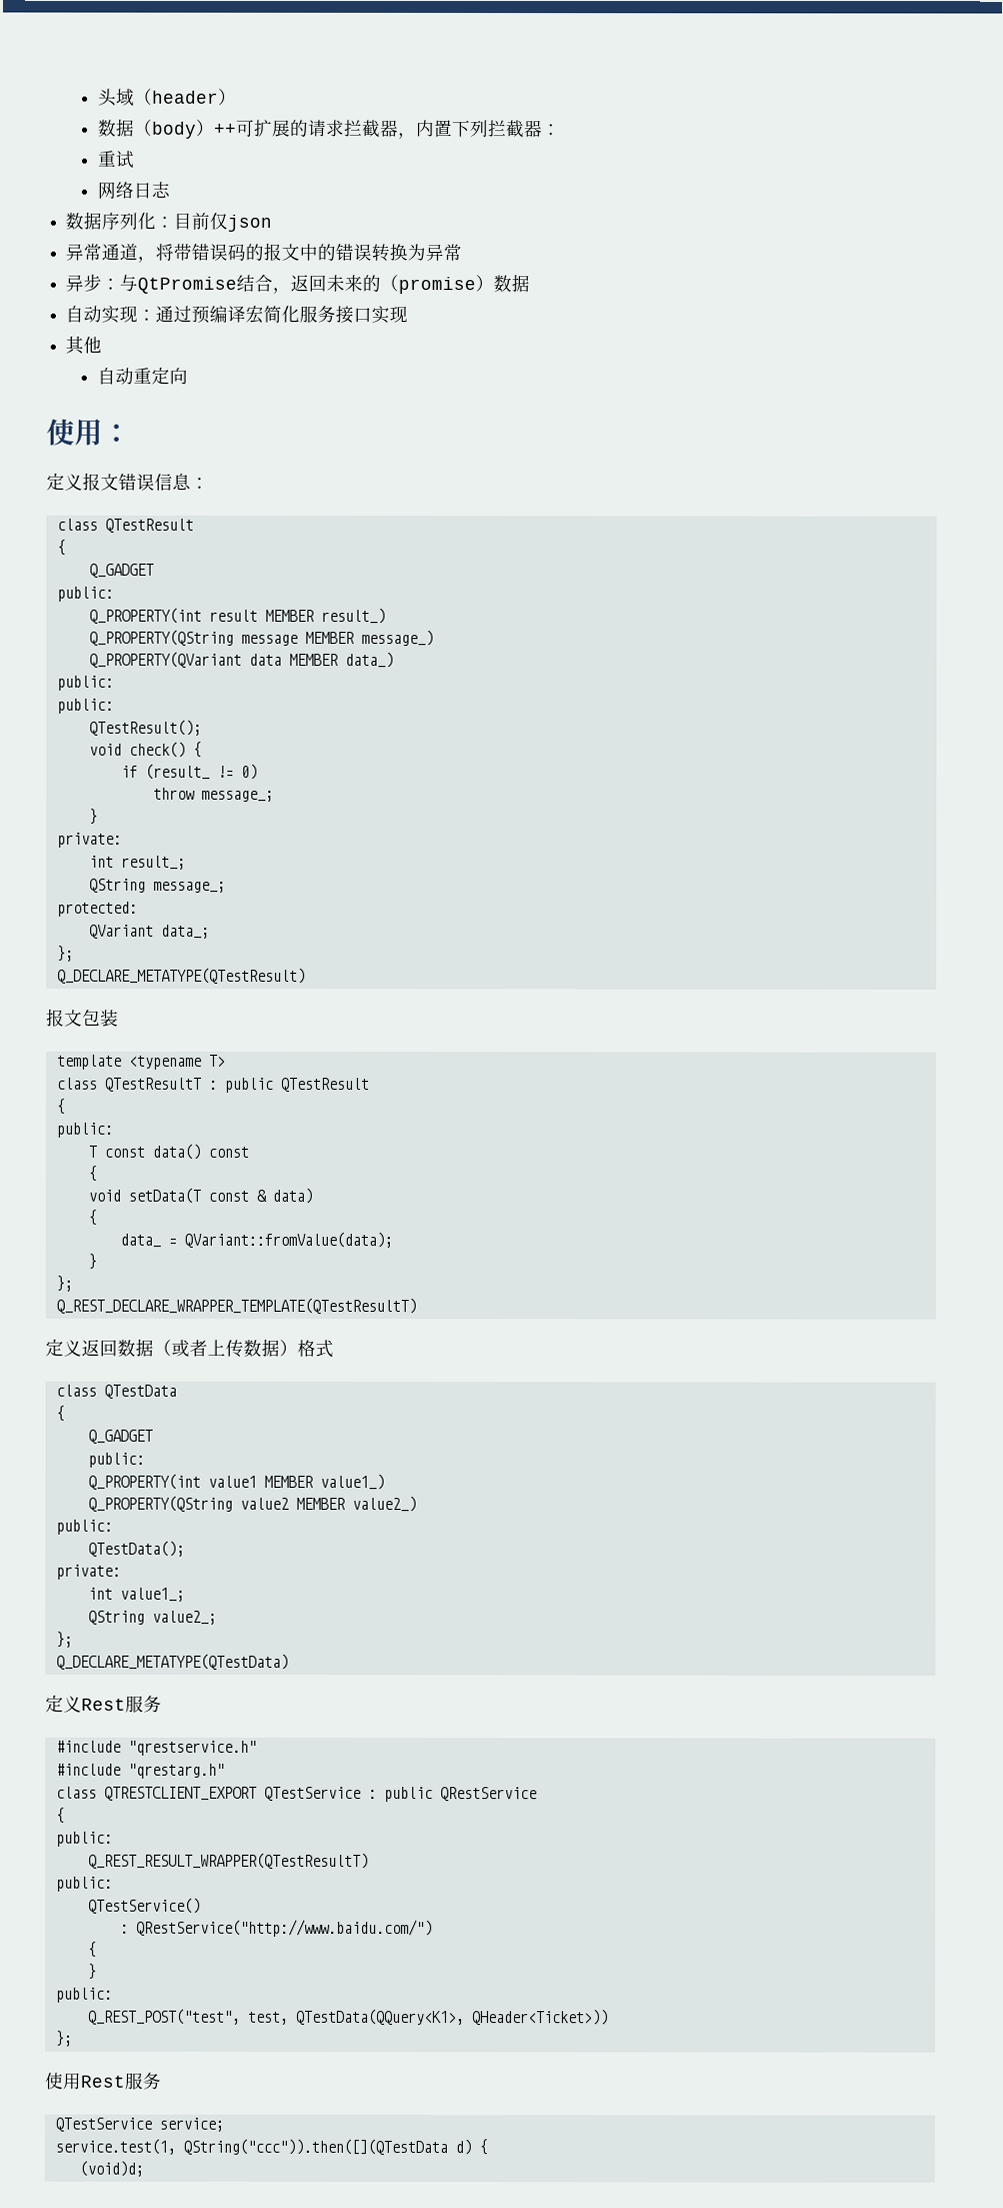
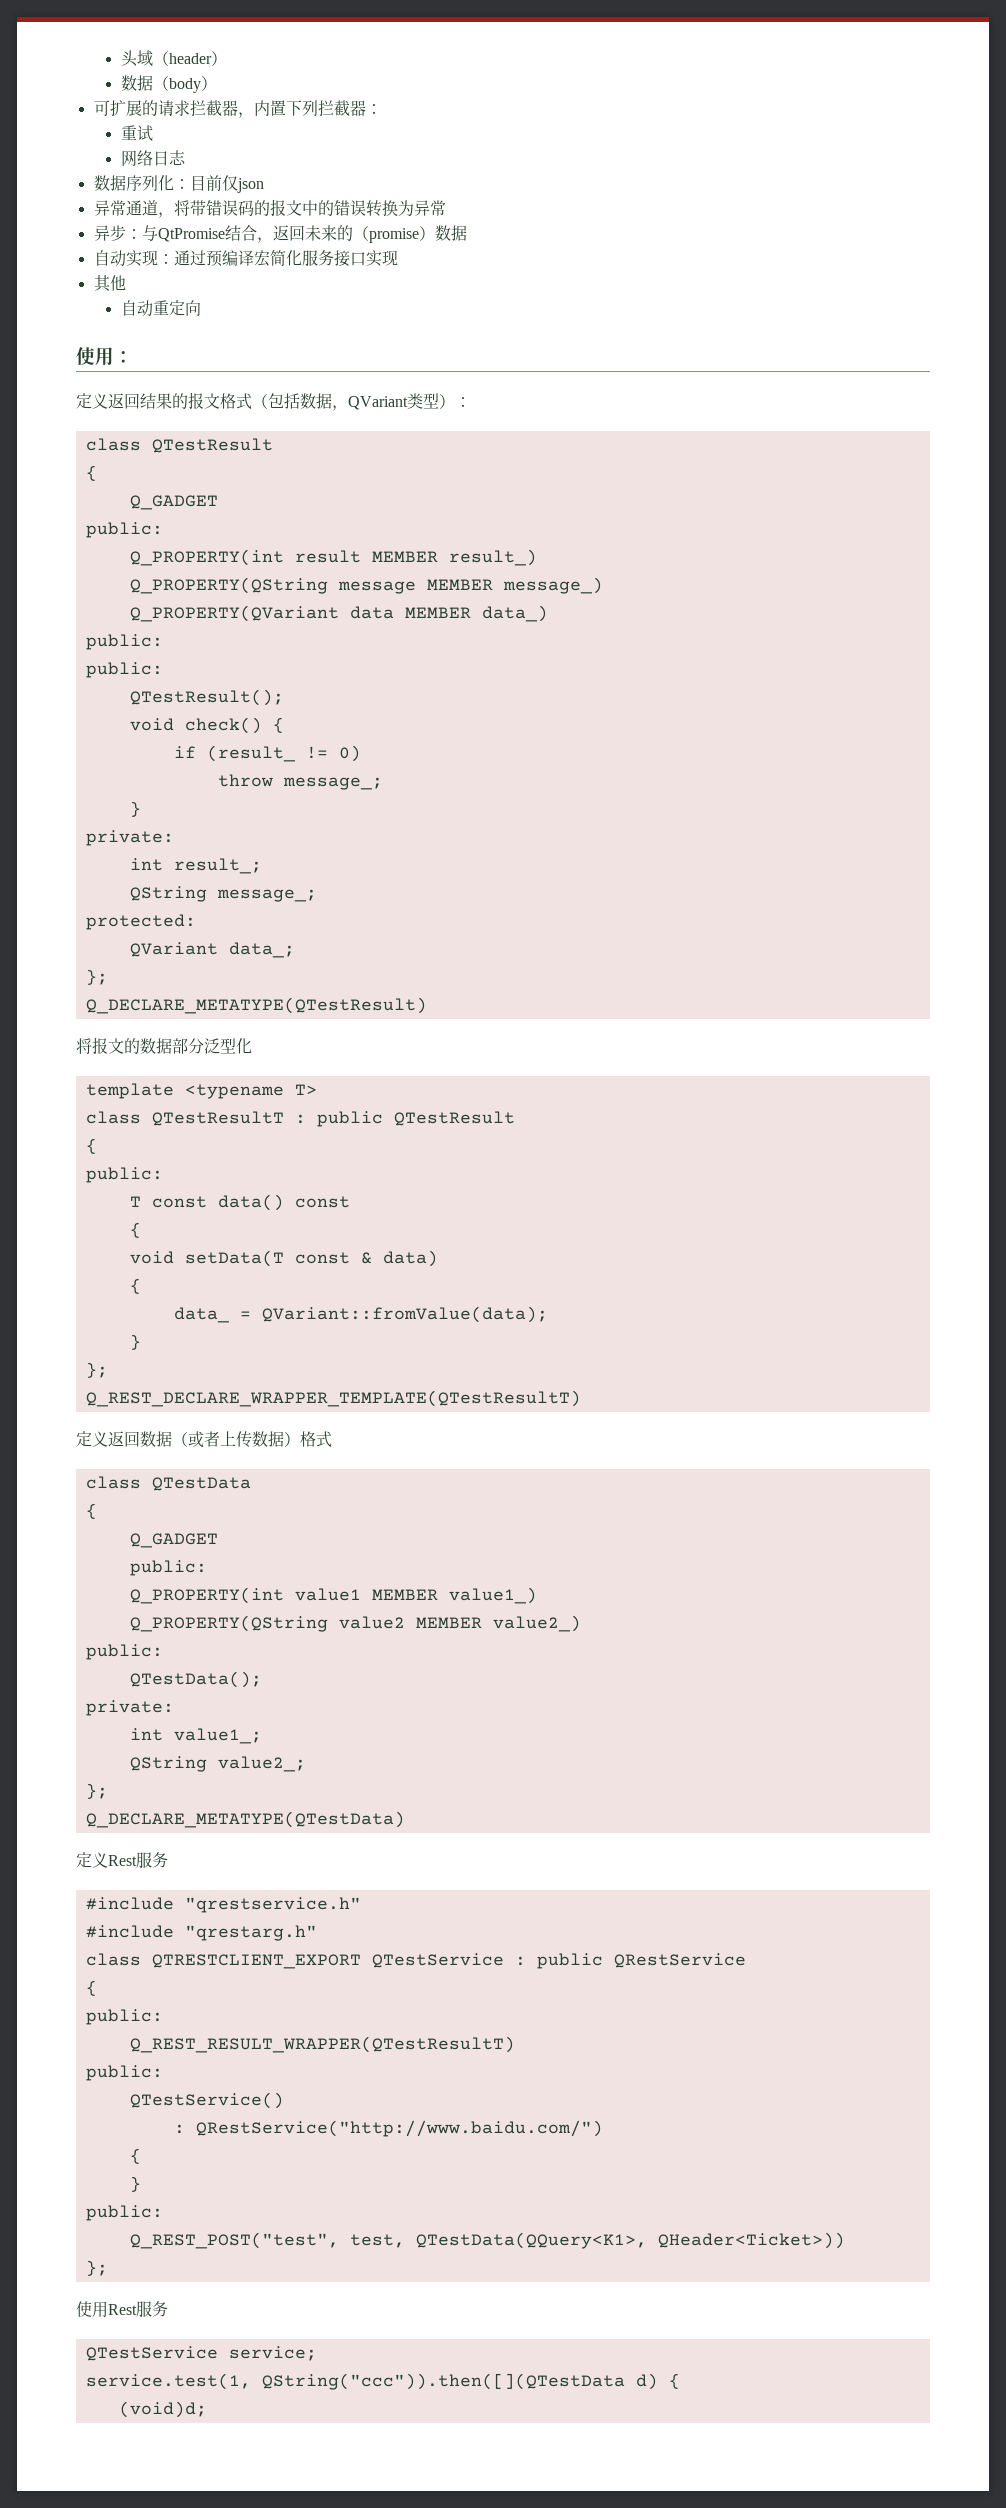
[213,123,237,135] ++ -> (217, 83) //
[82,472,191,491] 报文错误信息 -> [108,392,455,411] 返回结果的报文格式（包括数据，QVariant类型）
[46,1008,119,1027] 报文包装 -> [76,1037,252,1054] 将报文的数据部分泛型化

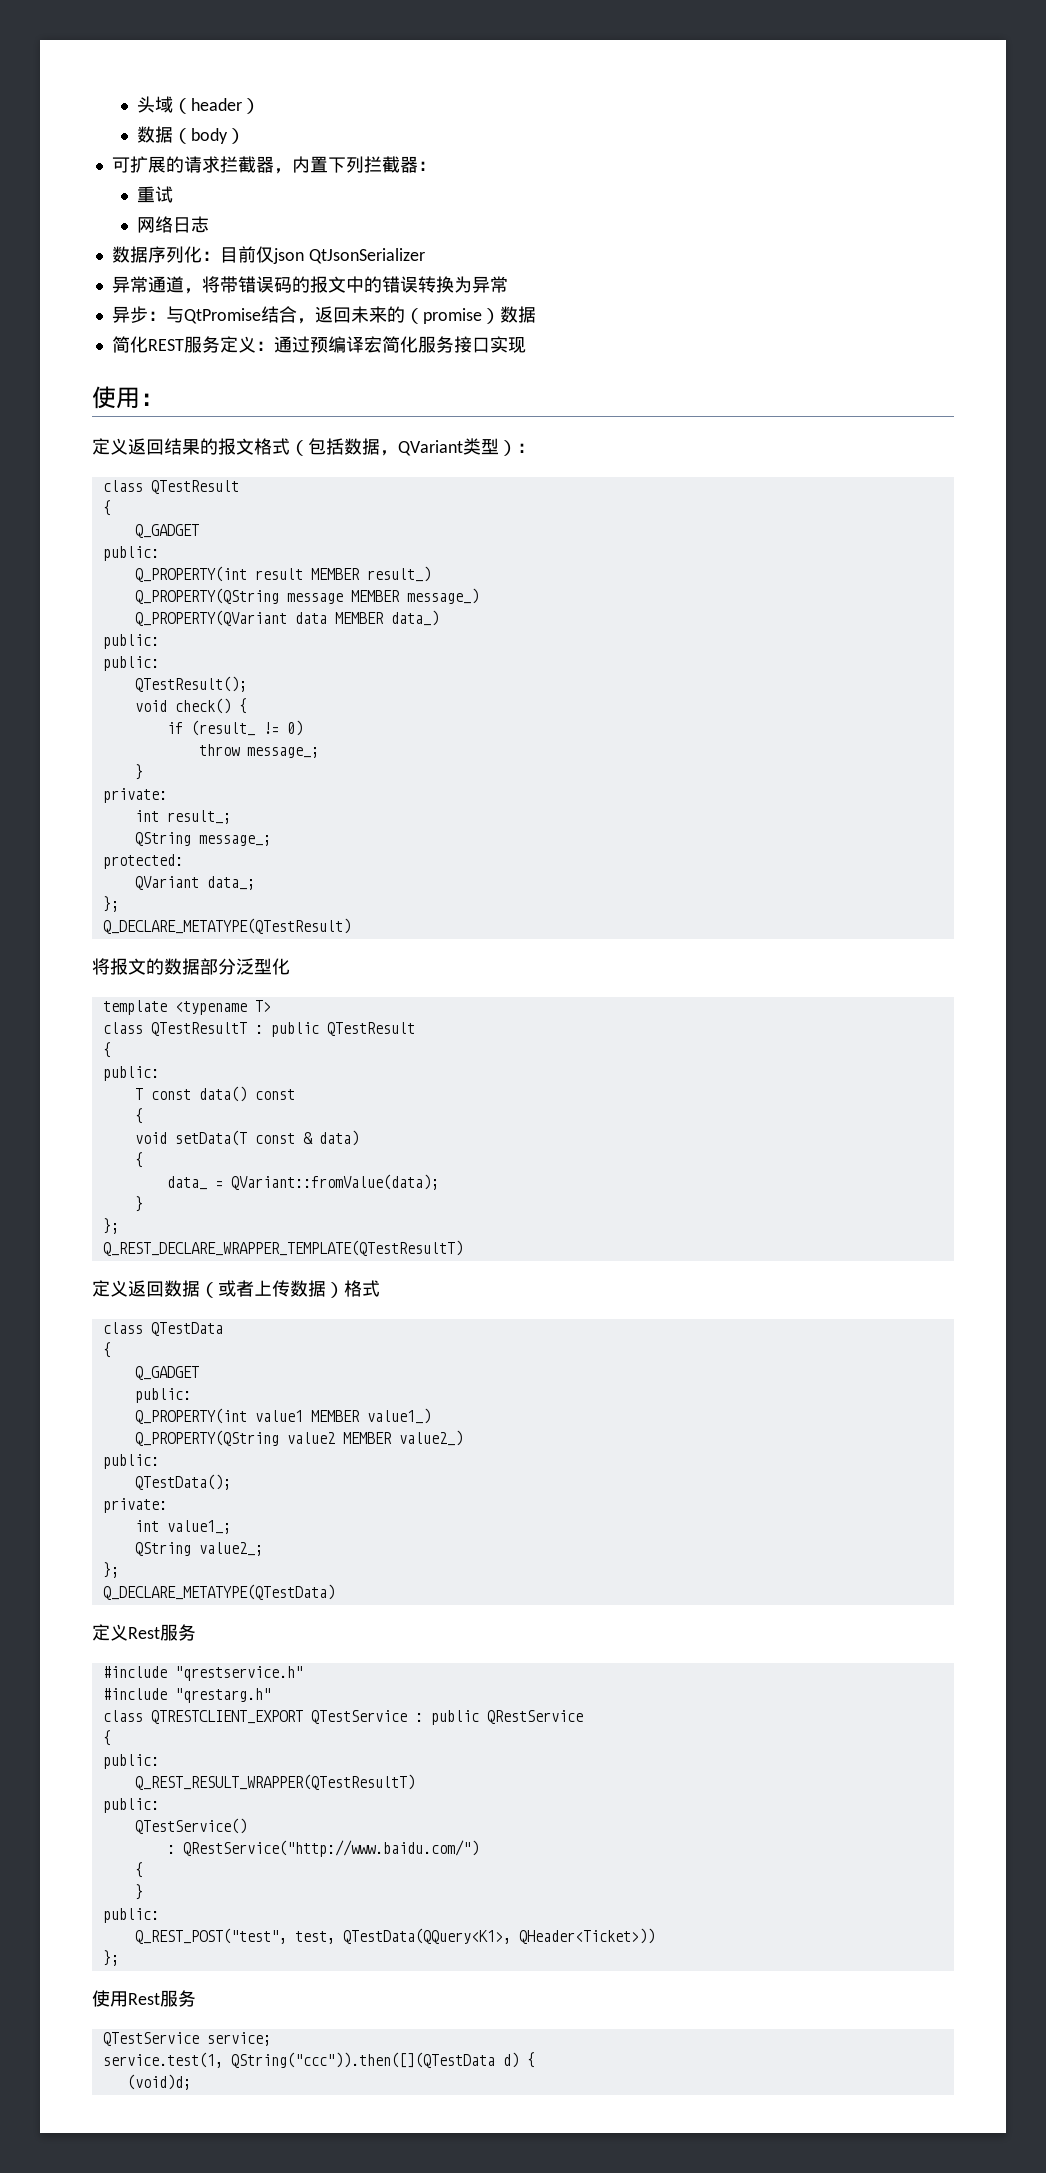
(264, 185) none -> [308,248,425,264] QtJsonSerializer
[93,250,158,267] 自动实现 -> [111,336,256,353] 简化REST服务定义
[93,275,126,292] [120,300,201,317] // 其他 // 自动重定向 -> (526, 345) none

